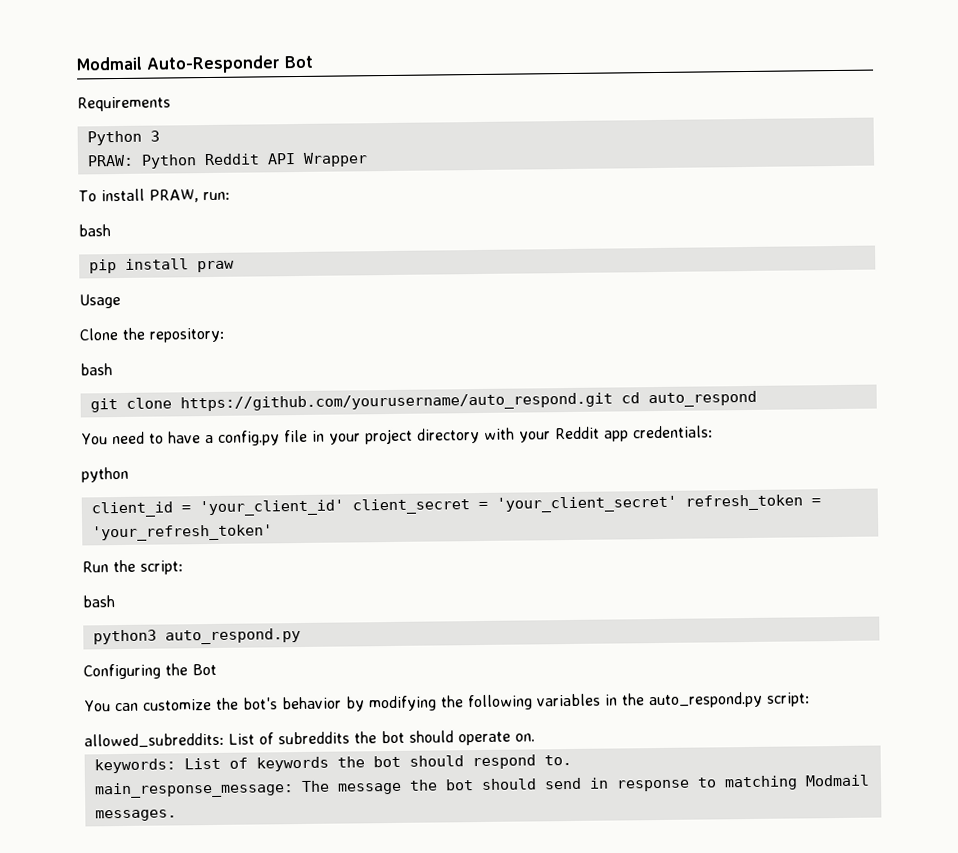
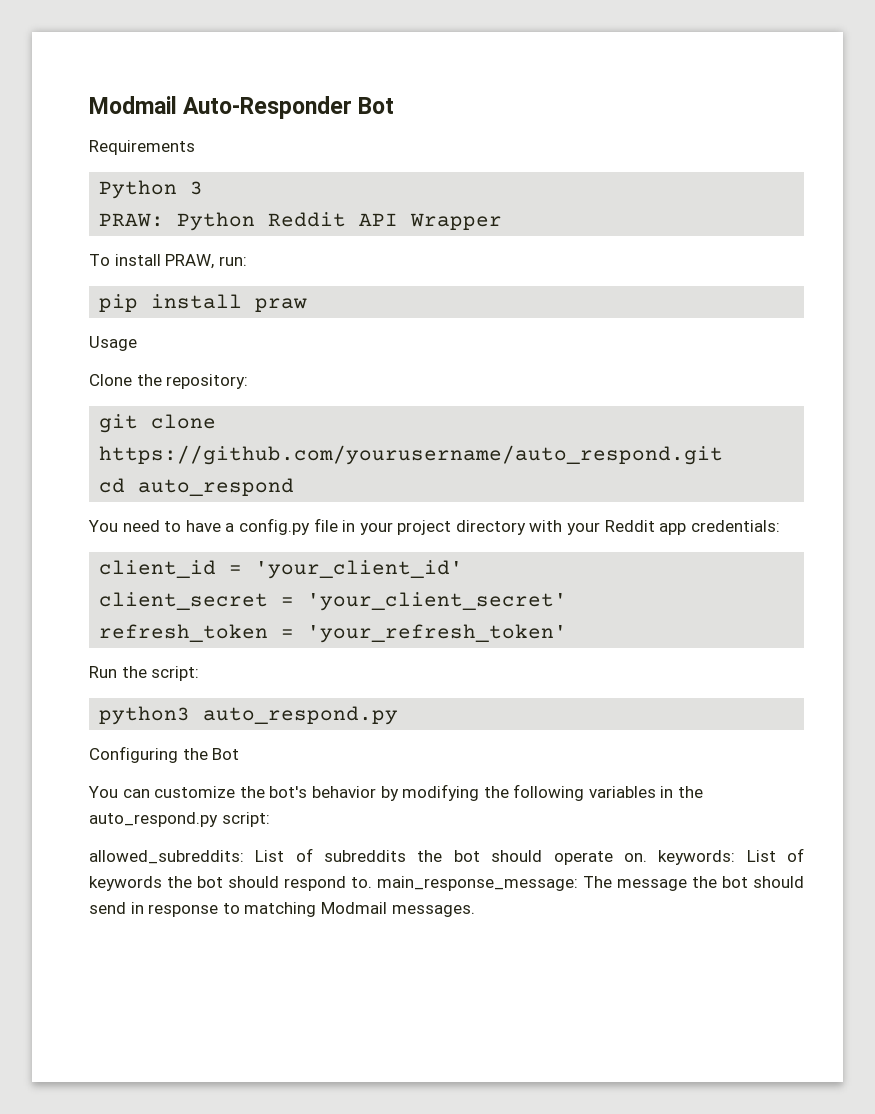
[78,224,111,237] // bash -> (247, 261) none
[80,363,113,376] // bash -> (249, 381) none
(613, 402) none -> (724, 455) //
[81,466,129,483] // python -> (780, 526) none
(344, 508) none -> (464, 569) //
(677, 504) none -> (568, 601) //
[82,595,115,608] // bash -> (200, 673) none
(535, 737) // -> (647, 857) none
(572, 760) // -> (372, 882) none

